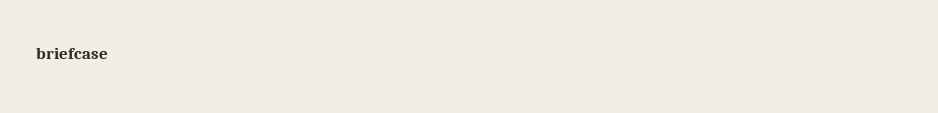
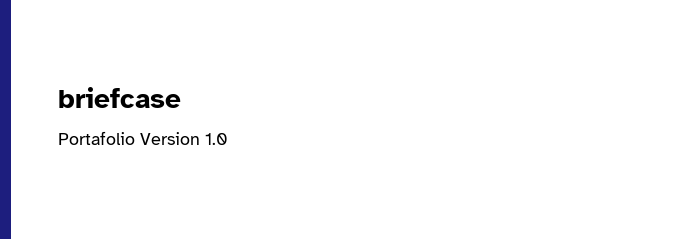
(108, 53) none -> [58,131,228,145] // Portafolio Version 1.0

